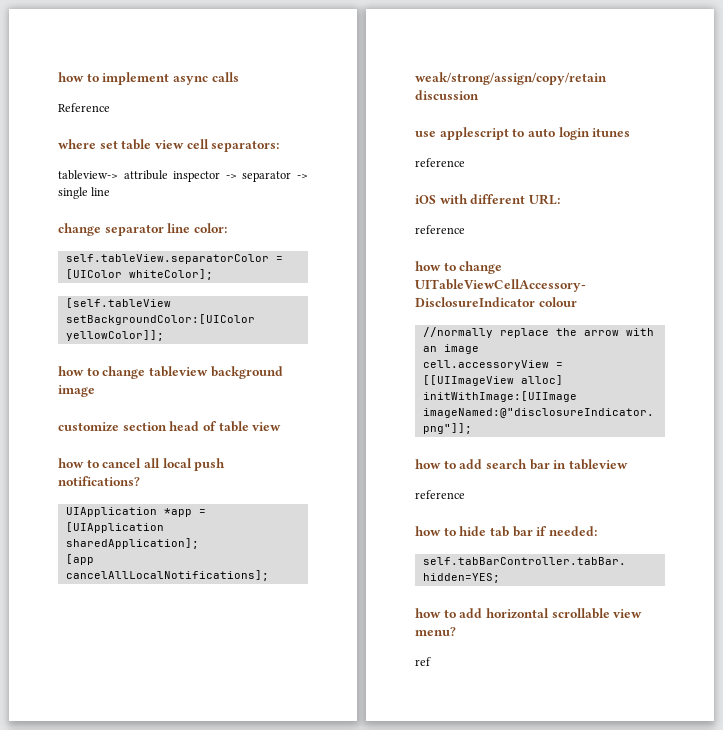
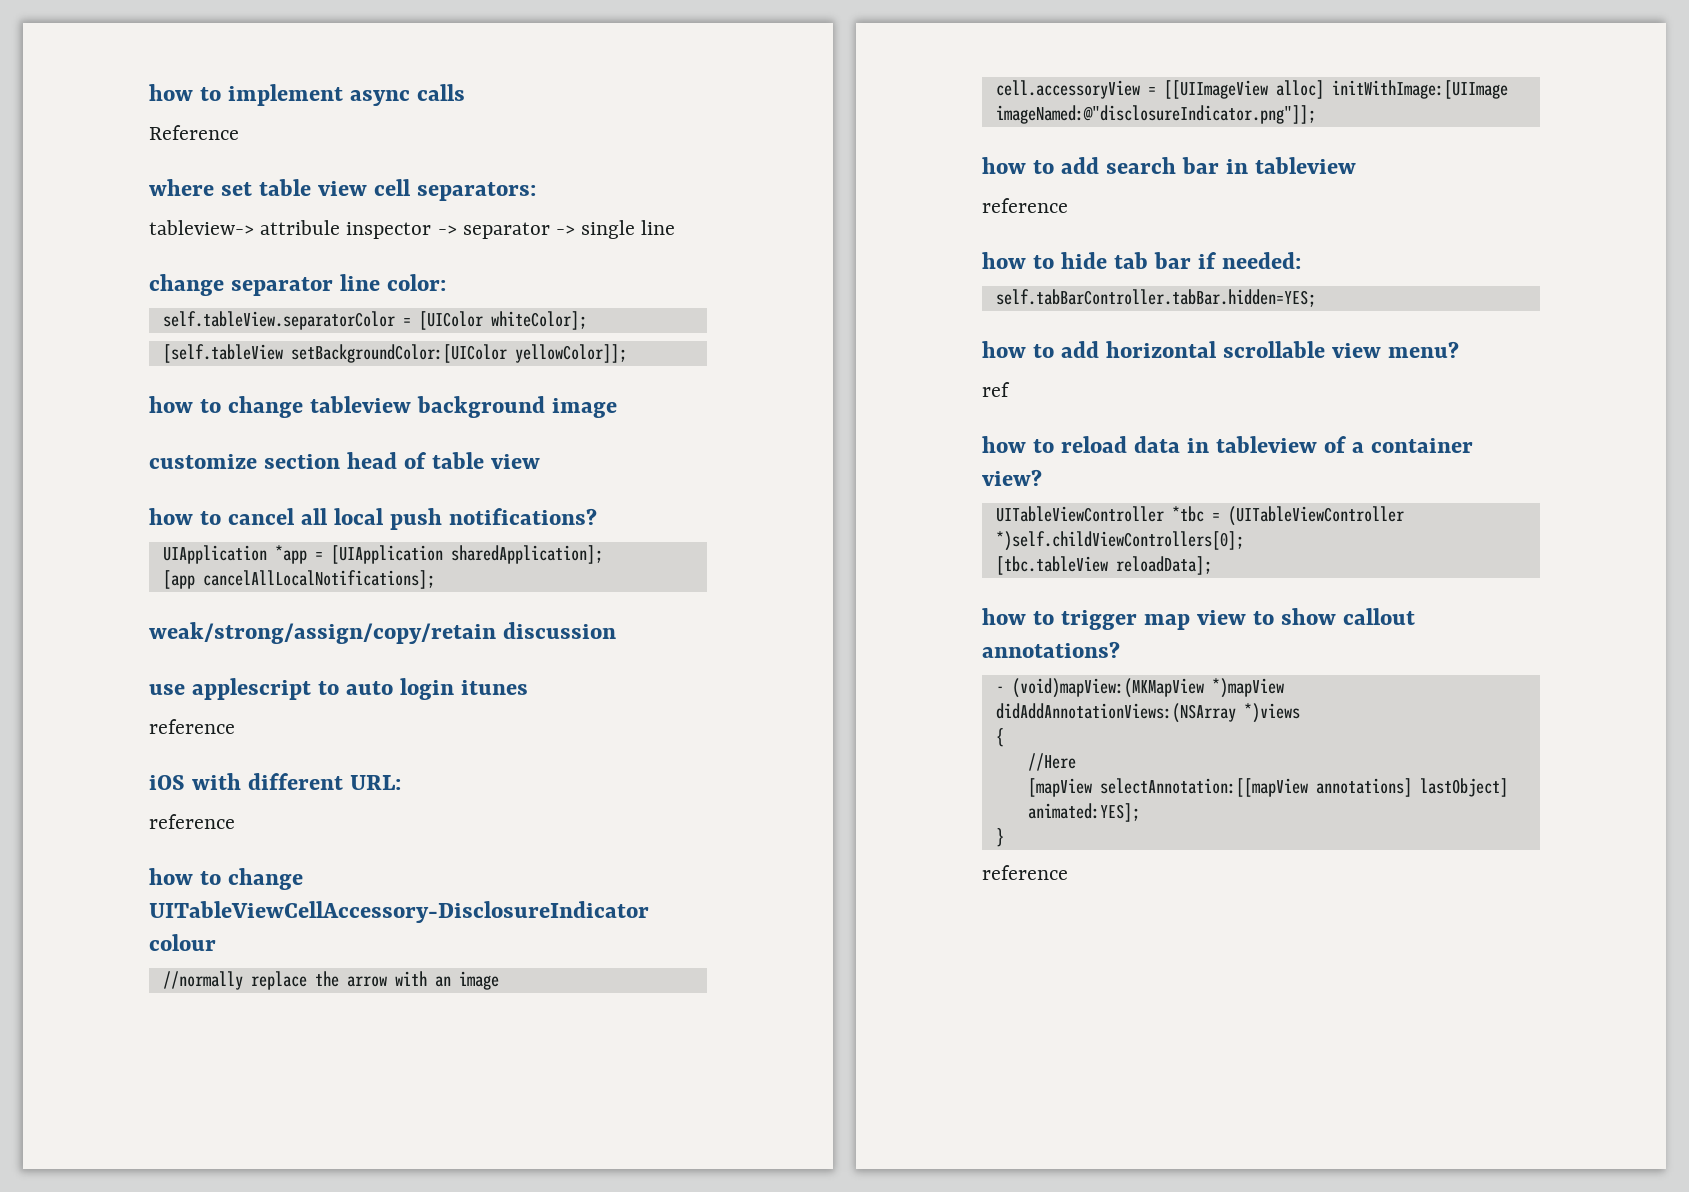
(431, 661) none -> [982,436,1474,453] [982,469,1042,486] [995,506,1404,526] [995,531,1244,551] [995,556,1212,575] [982,608,1416,630] [982,641,1120,658] [995,678,1284,698] [995,703,1300,723] [995,728,1004,747] [1027,753,1076,771] [1027,778,1508,797] [1027,803,1140,822] [995,828,1004,847] [982,865,1068,880] // how to reload data in tableview of a container view? // UITableViewController *tbc = (UITableViewController *)self.childViewControllers[0]; // [tbc.tableView reloadData]; // how to trigger map view to show callout annotations? // - (void)mapView:(MKMapView *)mapView didAddAnnotationViews:(NSArray *)views // { // //Here // [mapView selectAnnotation:[[mapView annotations] lastObject] animated:YES]; // } // reference

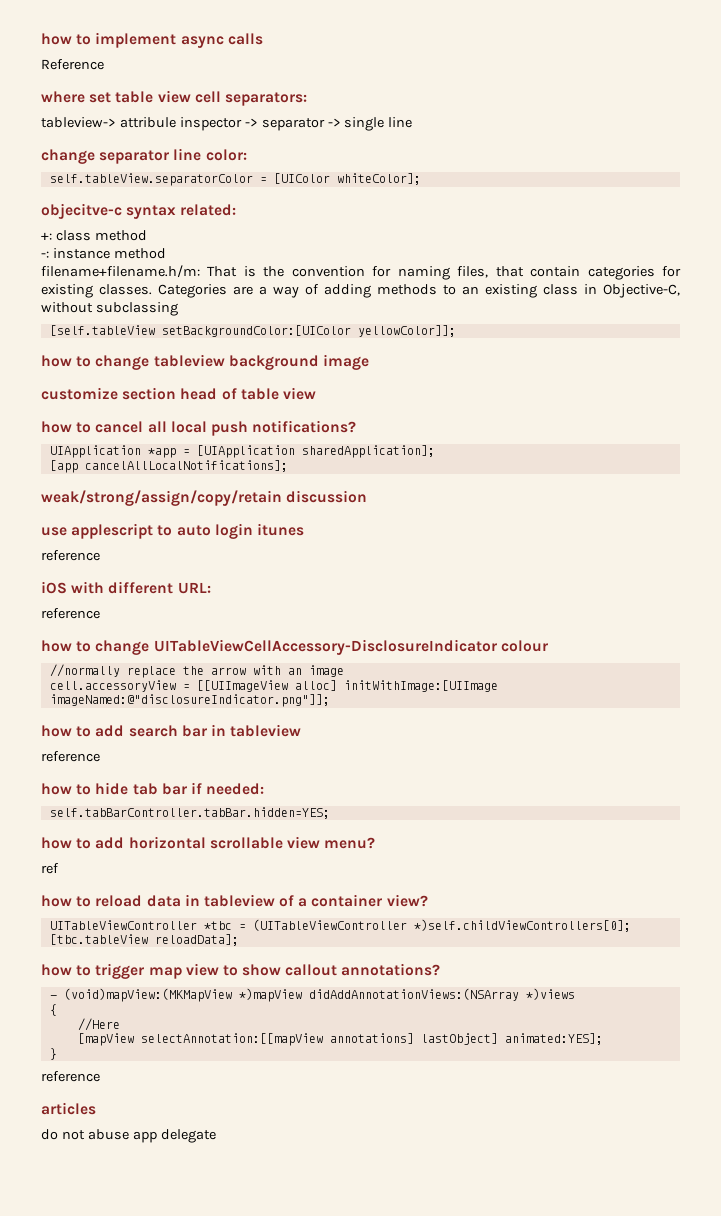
(587, 320) none -> [41,203,237,219] [41,230,147,241] [41,248,166,259] [41,265,681,280] [41,284,680,298] [41,302,178,316] // objecitve-c syntax related: // +: class method // -: instance method // filename+filename.h/m: That is the convention for naming files, that contain categories for existing classes. Categories are a way of adding methods to an existing class in Objective-C, without subclassing
(1068, 872) none -> [41,1102,96,1115] [41,1129,216,1143] // articles // do not abuse app delegate

